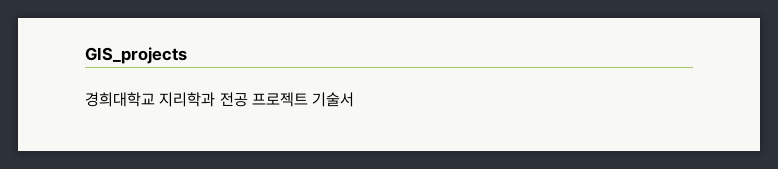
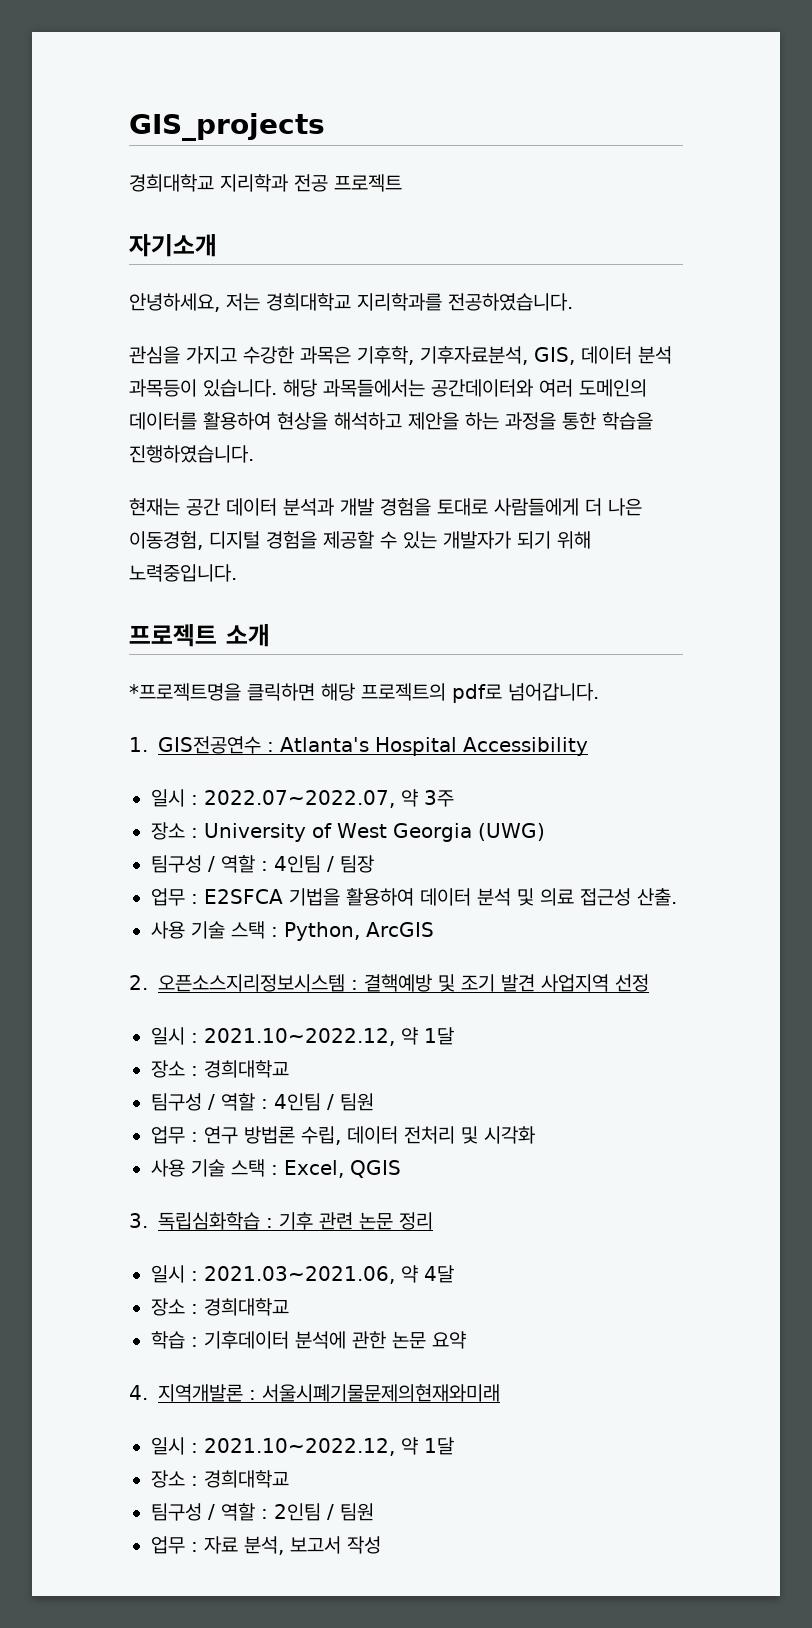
[312,92,355,107] 기술서 -> [129,234,217,257] [129,293,573,312] [129,346,672,365] [129,379,647,397] [129,412,653,430] [129,445,254,463] [129,498,642,516] [129,531,591,550] [129,564,237,582] [129,624,270,647] [129,683,599,703] [129,736,589,756] [151,789,454,808] [151,822,545,842] [151,855,374,873] [151,888,677,906] [151,921,434,941] [129,974,650,992] [151,1027,454,1046] [151,1060,289,1078] [151,1093,374,1111] [151,1126,535,1145] [151,1159,401,1178] [129,1212,434,1230] [151,1265,454,1284] [151,1298,289,1316] [151,1331,466,1349] [129,1384,501,1402] [151,1437,454,1456] [151,1470,289,1488] [151,1503,374,1521] [151,1536,381,1555] // 자기소개 // 안녕하세요, 저는 경희대학교 지리학과를 전공하였습니다. // 관심을 가지고 수강한 과목은 기후학, 기후자료분석, GIS, 데이터 분석 과목등이 있습니다. 해당 과목들에서는 공간데이터와 여러 도메인의 데이터를 활용하여 현상을 해석하고 제안을 하는 과정을 통한 학습을 진행하였습니다. // 현재는 공간 데이터 분석과 개발 경험을 토대로 사람들에게 더 나은 이동경험, 디지털 경험을 제공할 수 있는 개발자가 되기 위해 노력중입니다. // 프로젝트 소개 // *프로젝트명을 클릭하면 해당 프로젝트의 pdf로 넘어갑니다. // 1. GIS전공연수 : Atlanta's Hospital Accessibility // 일시 : 2022.07~2022.07, 약 3주 // 장소 : University of West Georgia (UWG) // 팀구성 / 역할 : 4인팀 / 팀장 // 업무 : E2SFCA 기법을 활용하여 데이터 분석 및 의료 접근성 산출. // 사용 기술 스택 : Python, ArcGIS // 2. 오픈소스지리정보시스템 : 결핵예방 및 조기 발견 사업지역 선정 // 일시 : 2021.10~2022.12, 약 1달 // 장소 : 경희대학교 // 팀구성 / 역할 : 4인팀 / 팀원 // 업무 : 연구 방법론 수립, 데이터 전처리 및 시각화 // 사용 기술 스택 : Excel, QGIS // 3. 독립심화학습 : 기후 관련 논문 정리 // 일시 : 2021.03~2021.06, 약 4달 // 장소 : 경희대학교 // 학습 : 기후데이터 분석에 관한 논문 요약 // 4. 지역개발론 : 서울시폐기물문제의현재와미래 // 일시 : 2021.10~2022.12, 약 1달 // 장소 : 경희대학교 // 팀구성 / 역할 : 2인팀 / 팀원 // 업무 : 자료 분석, 보고서 작성

